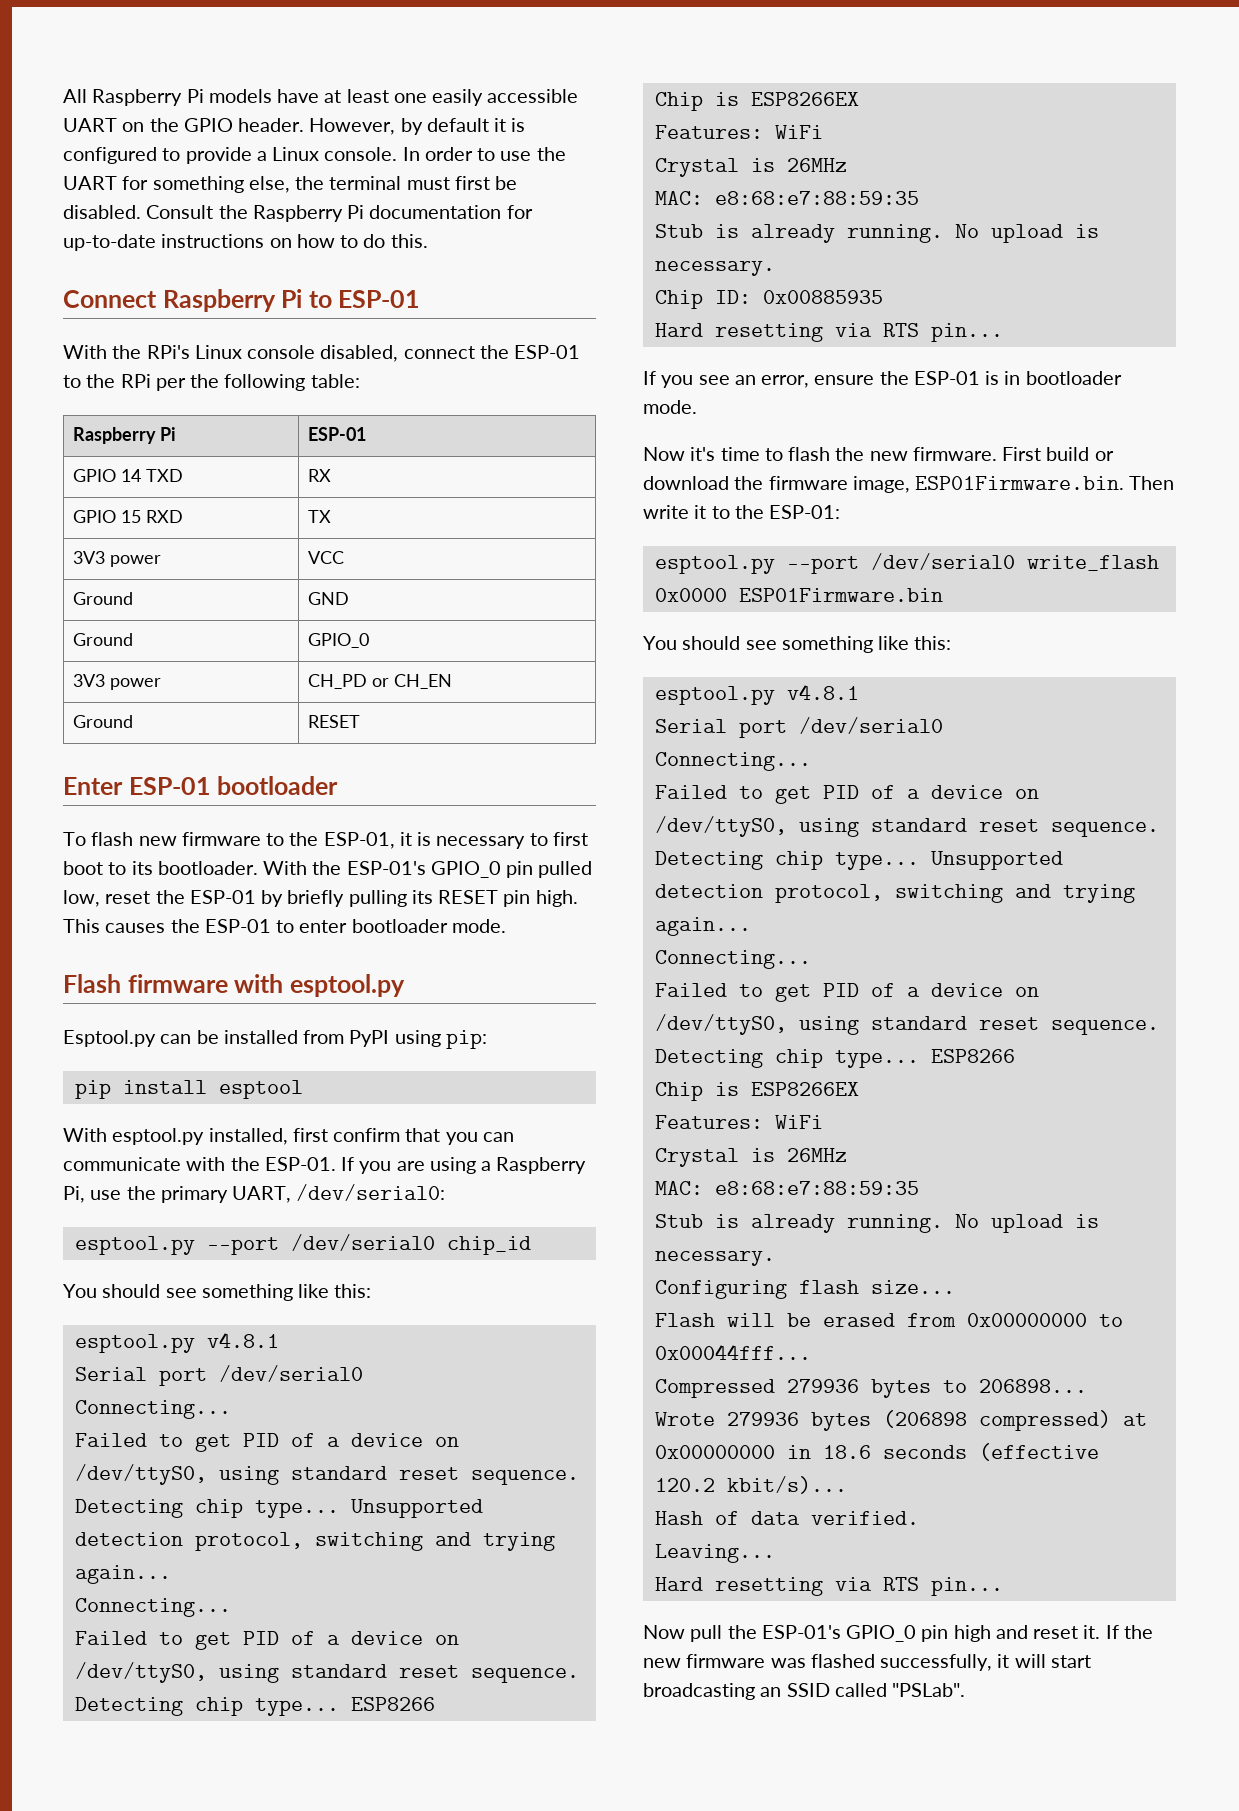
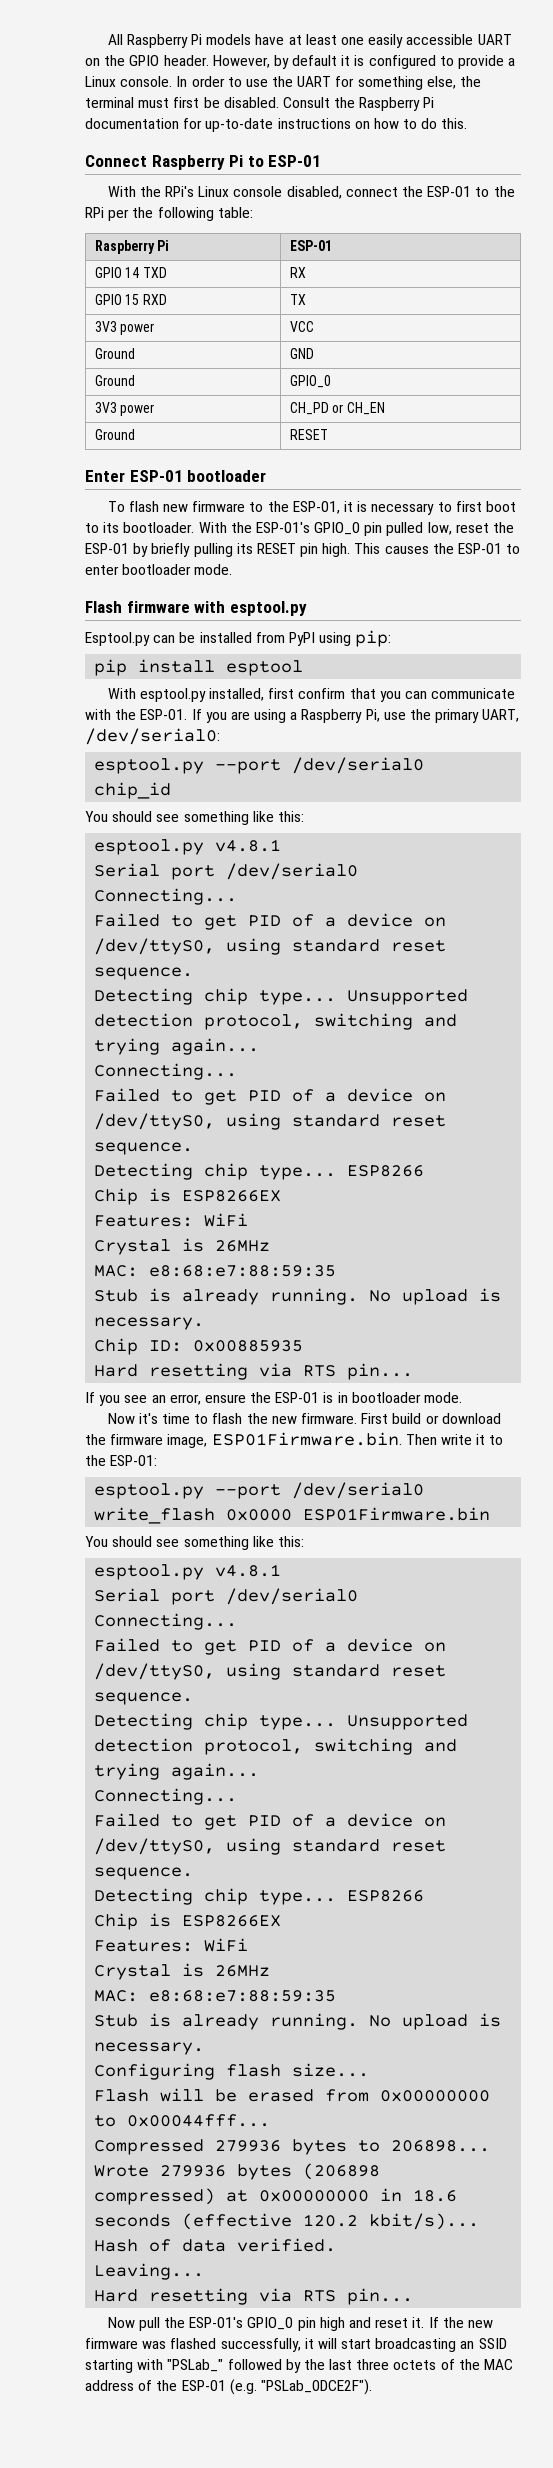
[834,1683,966,1697] called "PSLab". -> [85,2359,514,2373] [85,2379,372,2395] starting with "PSLab_" followed by the last three octets of the MAC address of the ESP-01 (e.g. "PSLab_0DCE2F").

